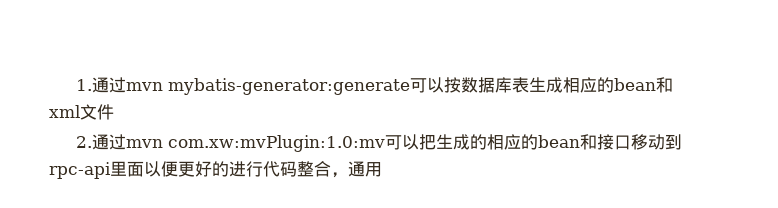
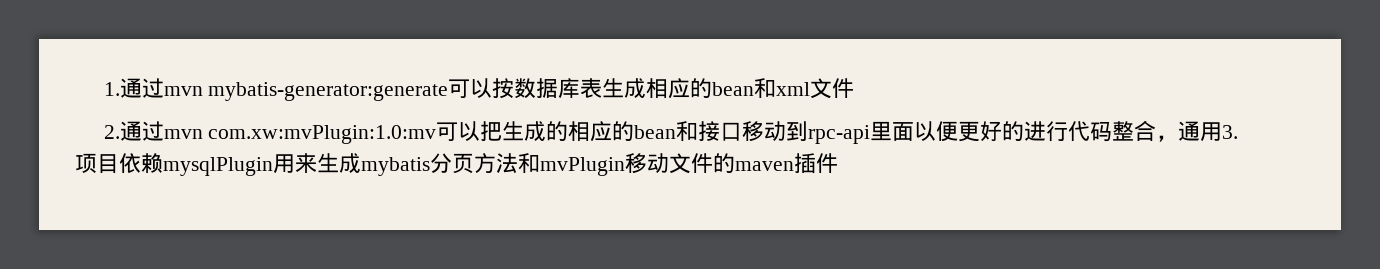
(382, 169) none -> [1222,125,1239,139] [75,153,838,176] 3.项目依赖mysqlPlugin用来生成mybatis分页方法和mvPlugin移动文件的maven插件

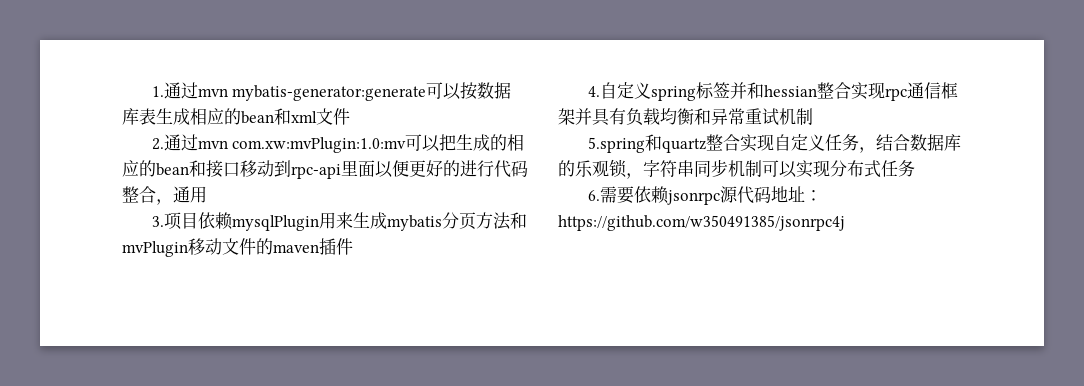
(1223, 131) none -> (207, 194) //
(838, 163) none -> [587,82,958,101] [558,108,813,126] [587,134,961,153] [558,159,915,179] [587,186,822,205] [558,215,845,231] // 4.自定义spring标签并和hessian整合实现rpc通信框架并具有负载均衡和异常重试机制 // 5.spring和quartz整合实现自定义任务，结合数据库的乐观锁，字符串同步机制可以实现分布式任务 // 6.需要依赖jsonrpc源代码地址：https://github.com/w350491385/jsonrpc4j

